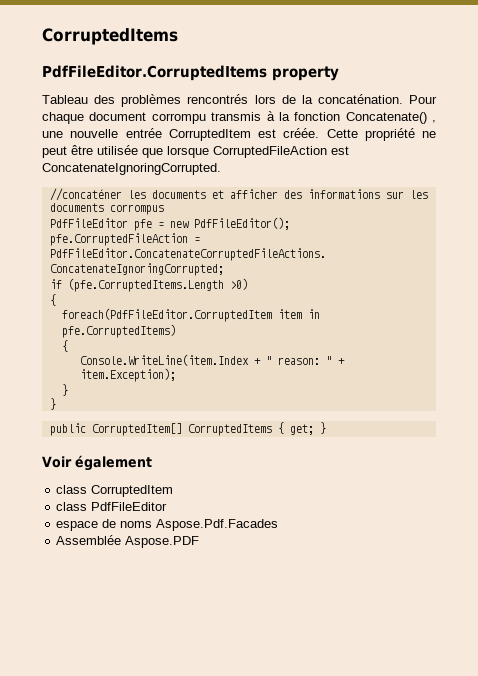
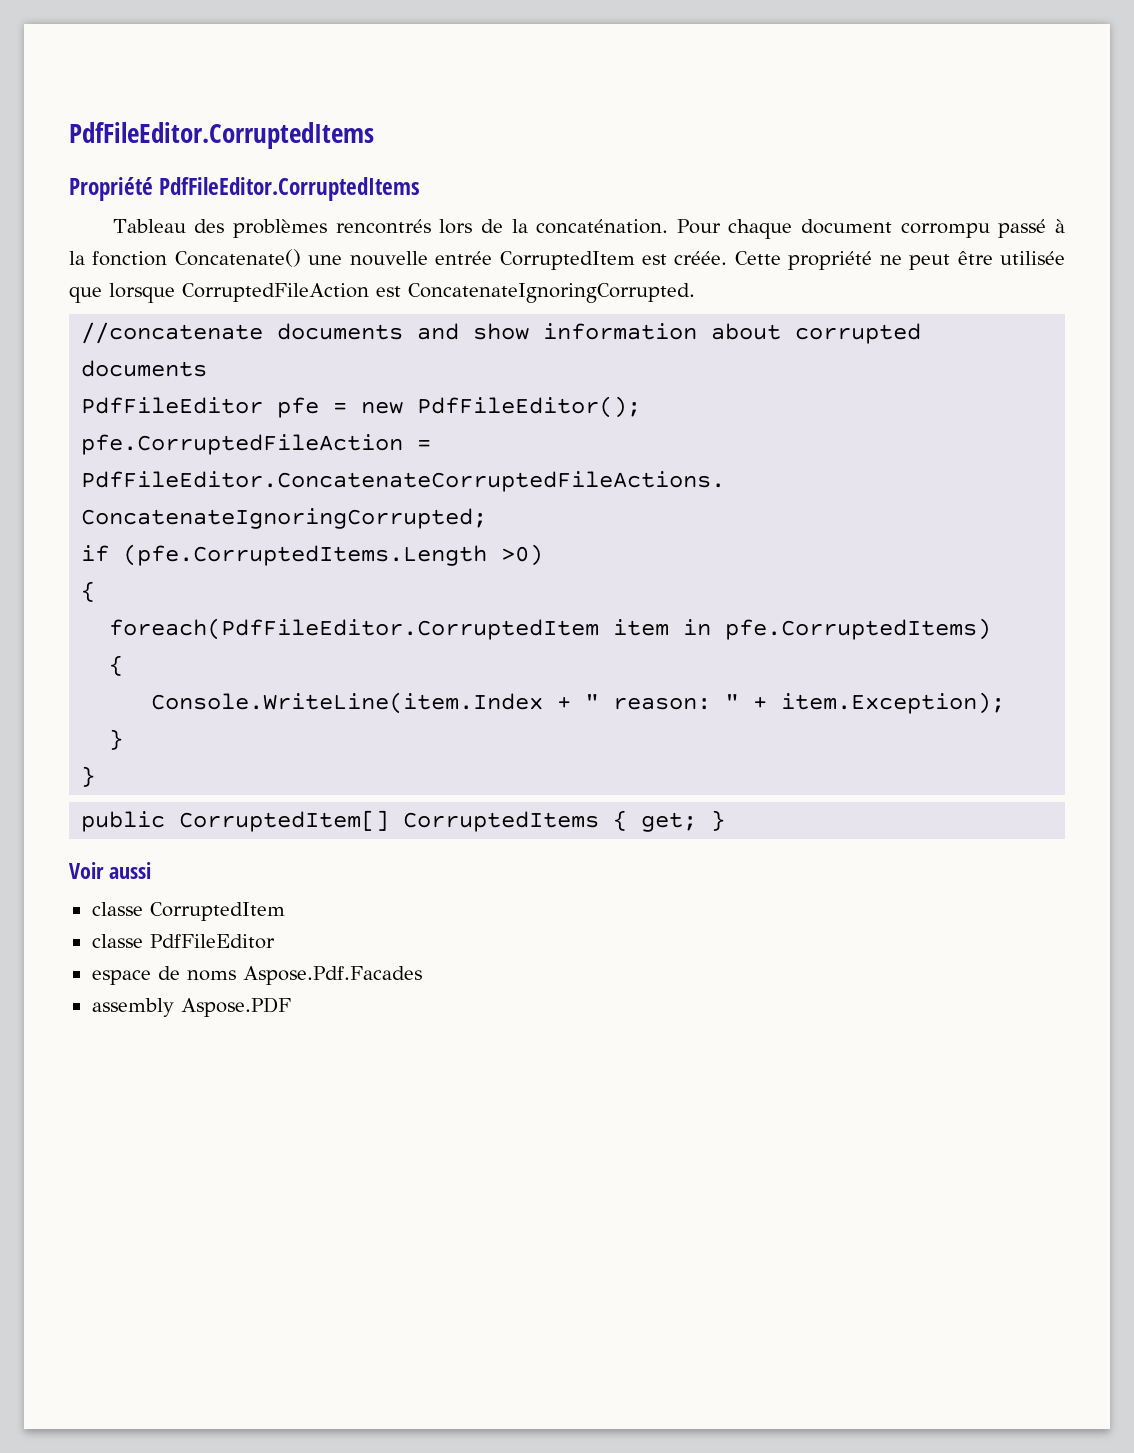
[42,28,178,45] [42,65,339,81] CorruptedItems // PdfFileEditor.CorruptedItems property -> [69,122,374,149] [69,177,421,201] PdfFileEditor.CorruptedItems // Propriété PdfFileEditor.CorruptedItems
[211,112,262,121] transmis -> [998,219,1047,238] passé
[432,120,436,123] , -> (301, 258) none
[49,188,428,201] [49,203,164,215] //concaténer les documents et afficher des informations sur les documents corrompus -> [81,322,922,344] [81,360,208,377] //concatenate documents and show information about corrupted documents
[75,455,152,471] [56,485,88,494] également // class -> [108,862,151,879] [91,902,143,916] aussi // classe
[56,502,88,511] class -> [91,934,143,948] classe
[56,535,122,545] Assemblée -> [91,998,174,1017] assembly

